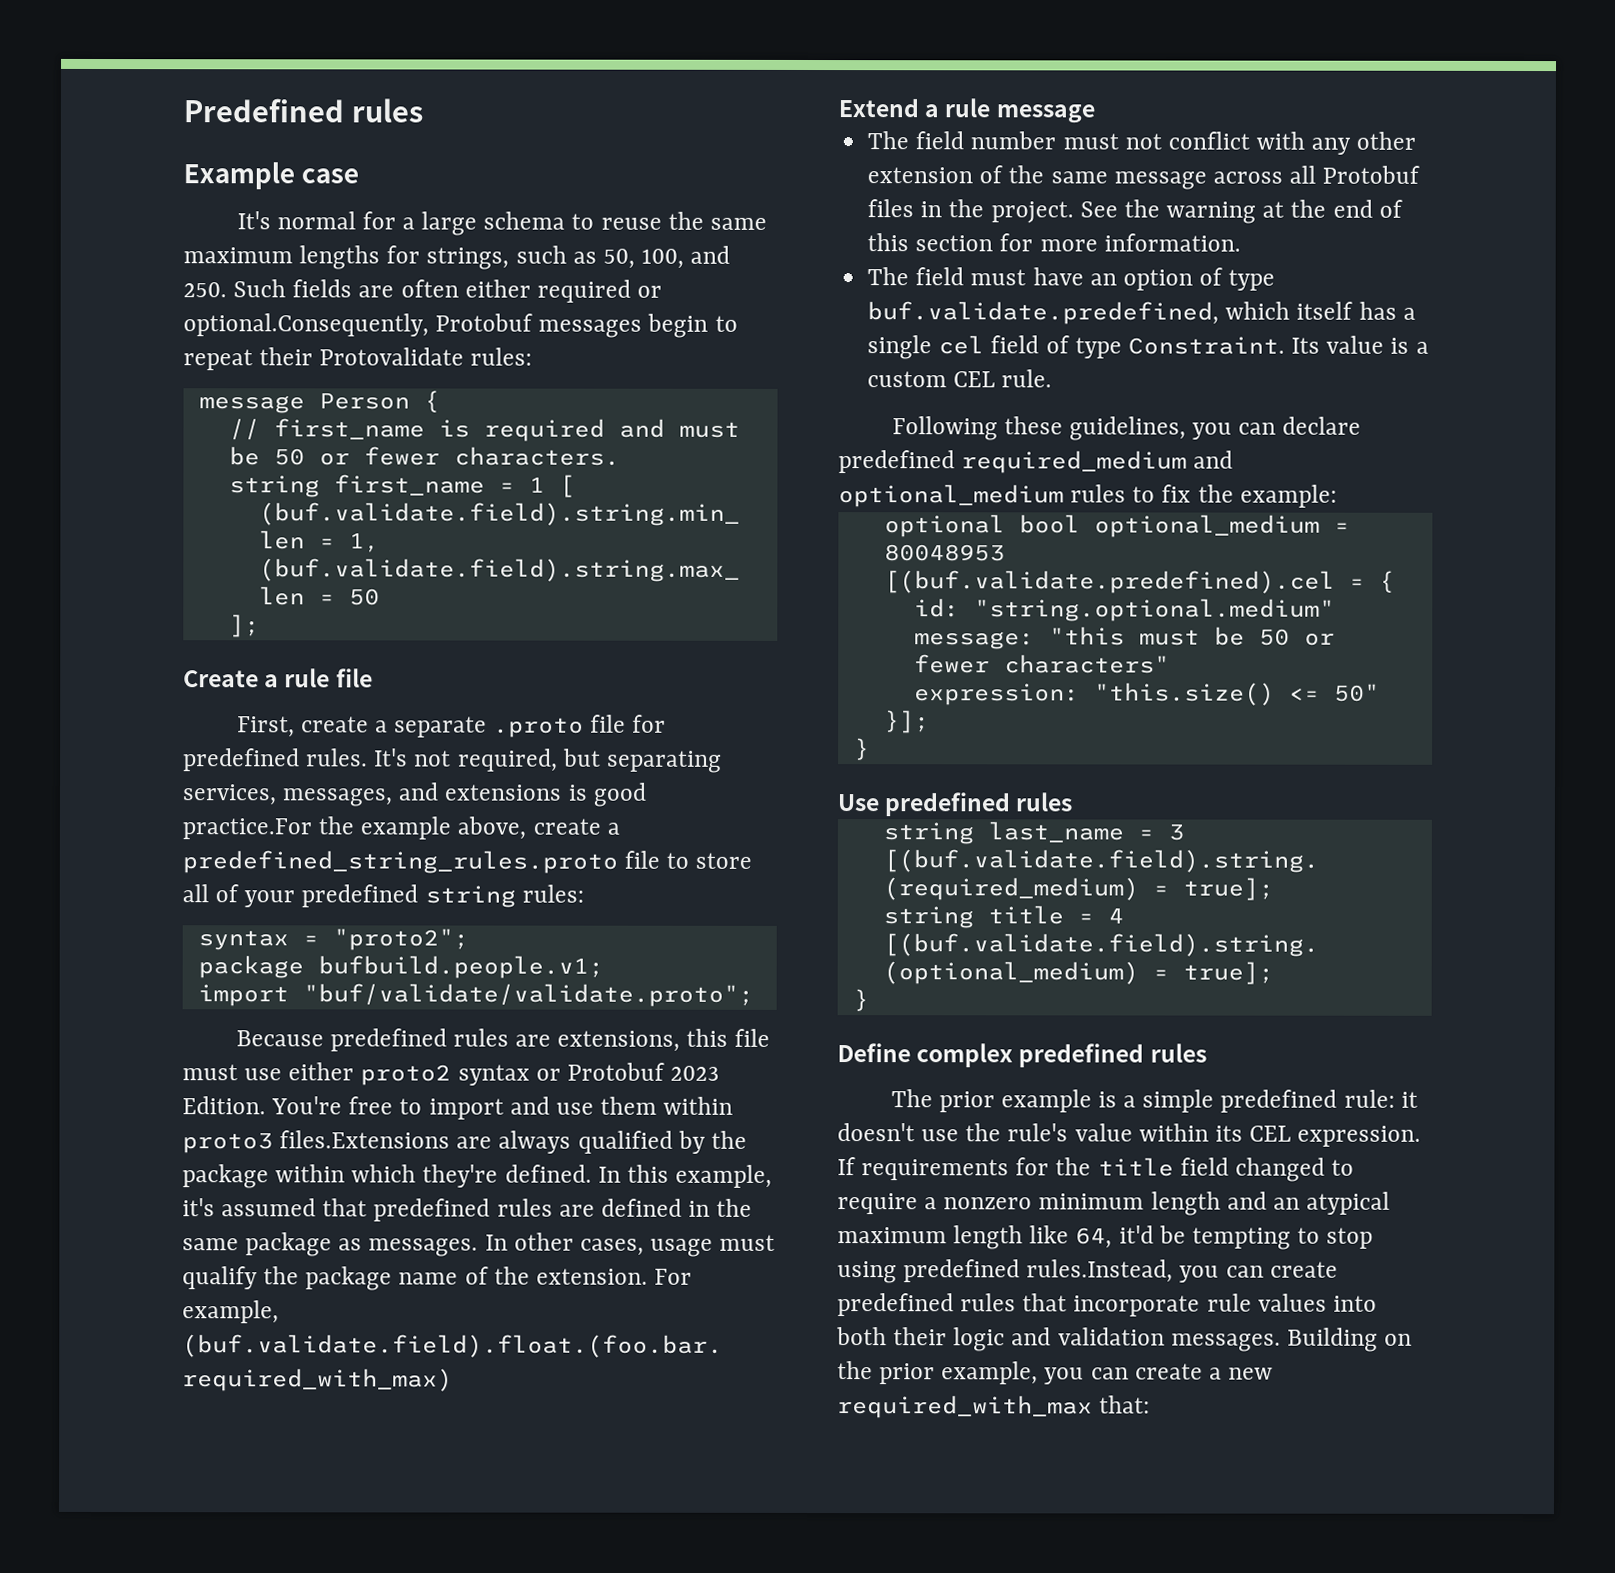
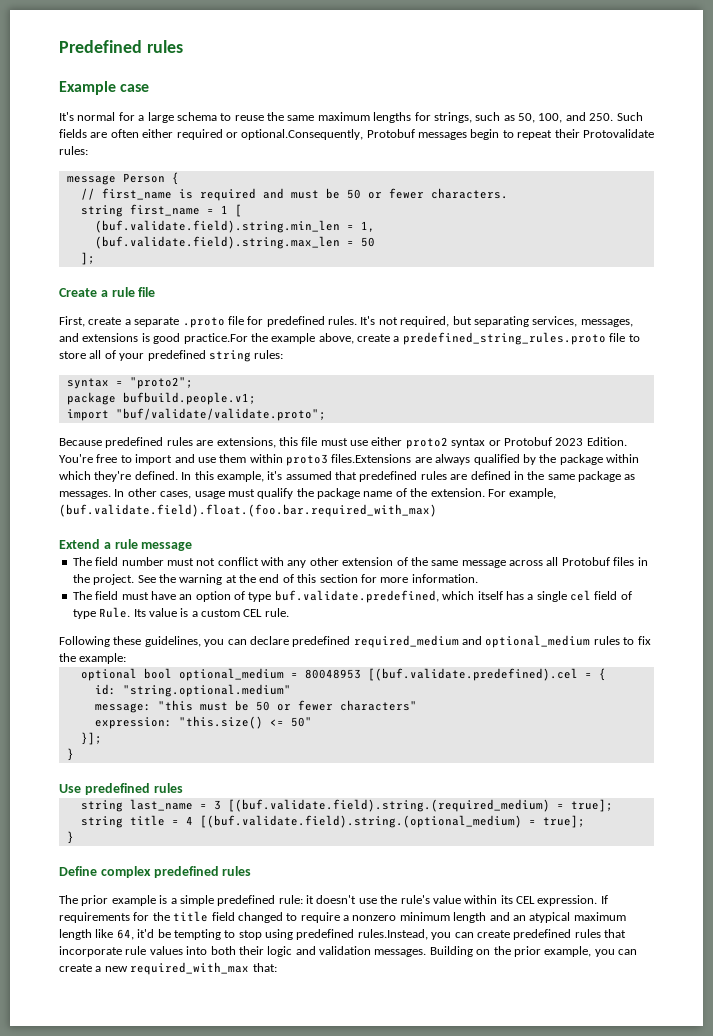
[1127,336,1285,355] Constraint. -> [99,607,131,618] Rule.

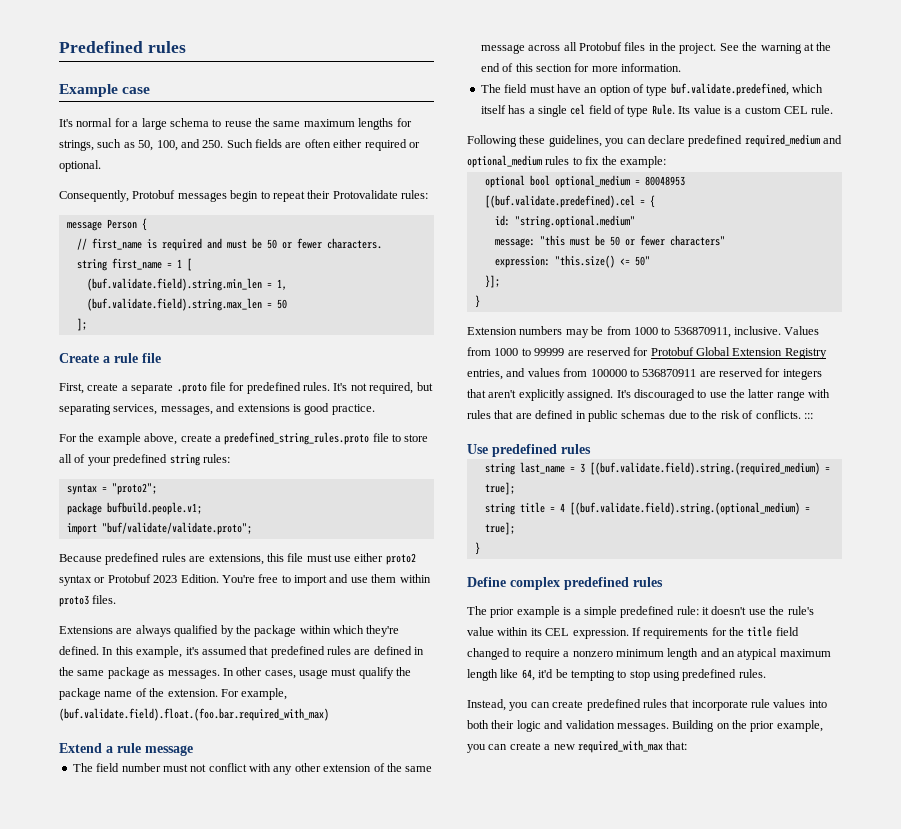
[241,129,364,140] optional.Consequently, -> [59,160,101,172] [59,190,129,202] optional. // Consequently,
[183,333,248,344] practice.For -> [331,404,375,415] [59,434,77,442] practice. // For
[331,454,412,463] files.Extensions -> [92,595,117,604] [59,626,113,634] files. // Extensions
(74, 754) none -> [467,326,820,338] [467,347,827,359] [467,368,822,380] [467,389,831,401] [467,410,813,422] // Extension numbers may be from 1000 to 536870911, inclusive. Values from 1000 to 99999 are reserved for Protobuf Global Extension Registry entries, and values from 100000 to 536870911 are reserved for integers that aren't explicitly assigned. It's discouraged to use the latter range with rules that are defined in public schemas due to the risk of conflicts. :::
[357,929,428,940] rules.Instead, -> [738,669,766,678] [467,699,506,711] rules. // Instead,

